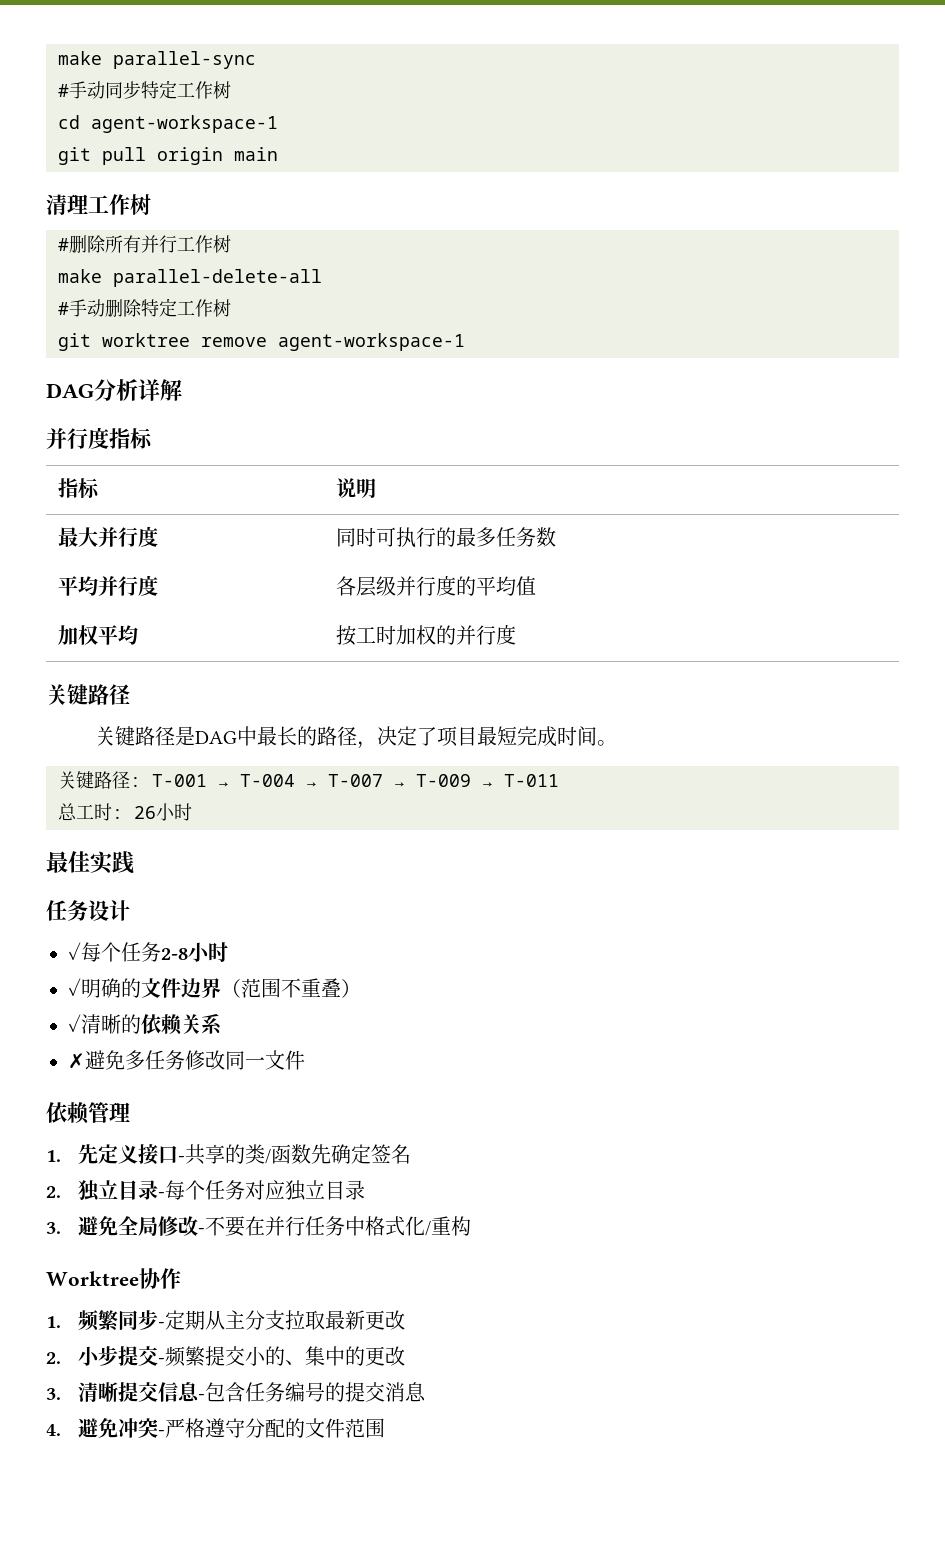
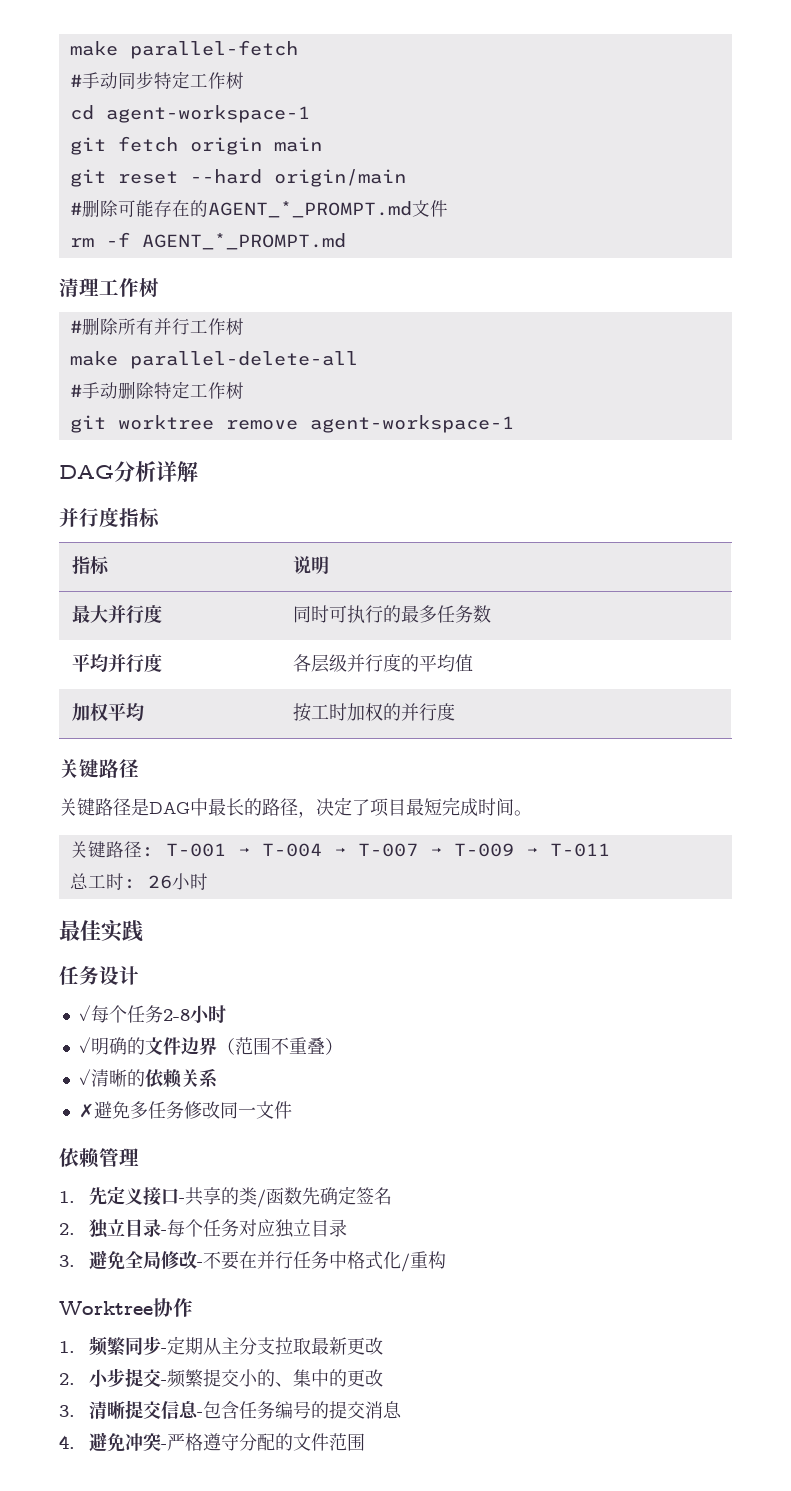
[58,51,256,69] make parallel-sync -> [69,40,298,59] make parallel-fetch
[102,147,146,165] pull -> [117,136,178,152] fetch
(278, 154) none -> [69,169,406,187] [69,199,448,218] [69,232,346,250] // git reset --hard origin/main // #删除可能存在的AGENT_*_PROMPT.md文件 // rm -f AGENT_*_PROMPT.md

